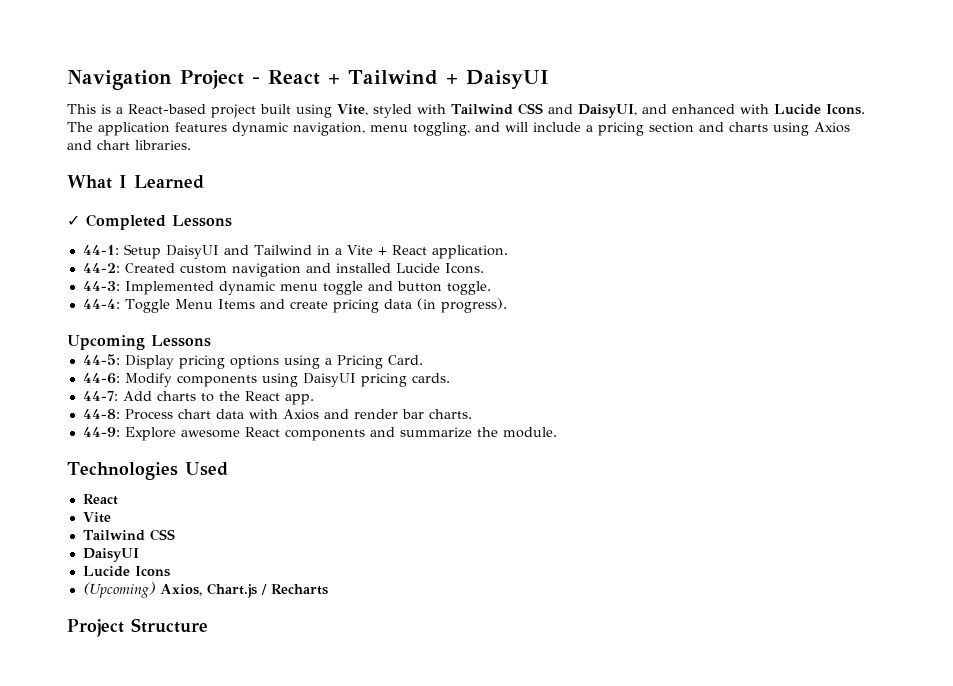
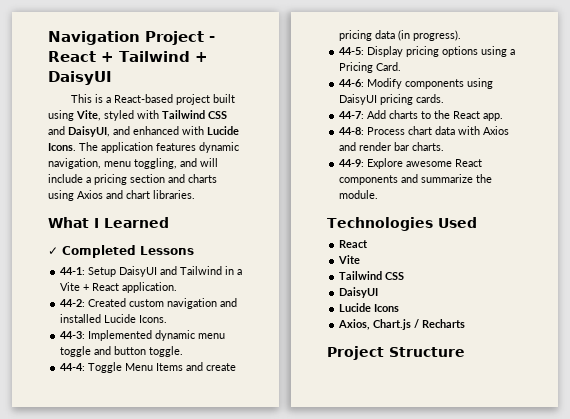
[67,335,211,350] // Upcoming Lessons -> (462, 35) none
[82,582,155,598] (Upcoming) -> (400, 308) none

